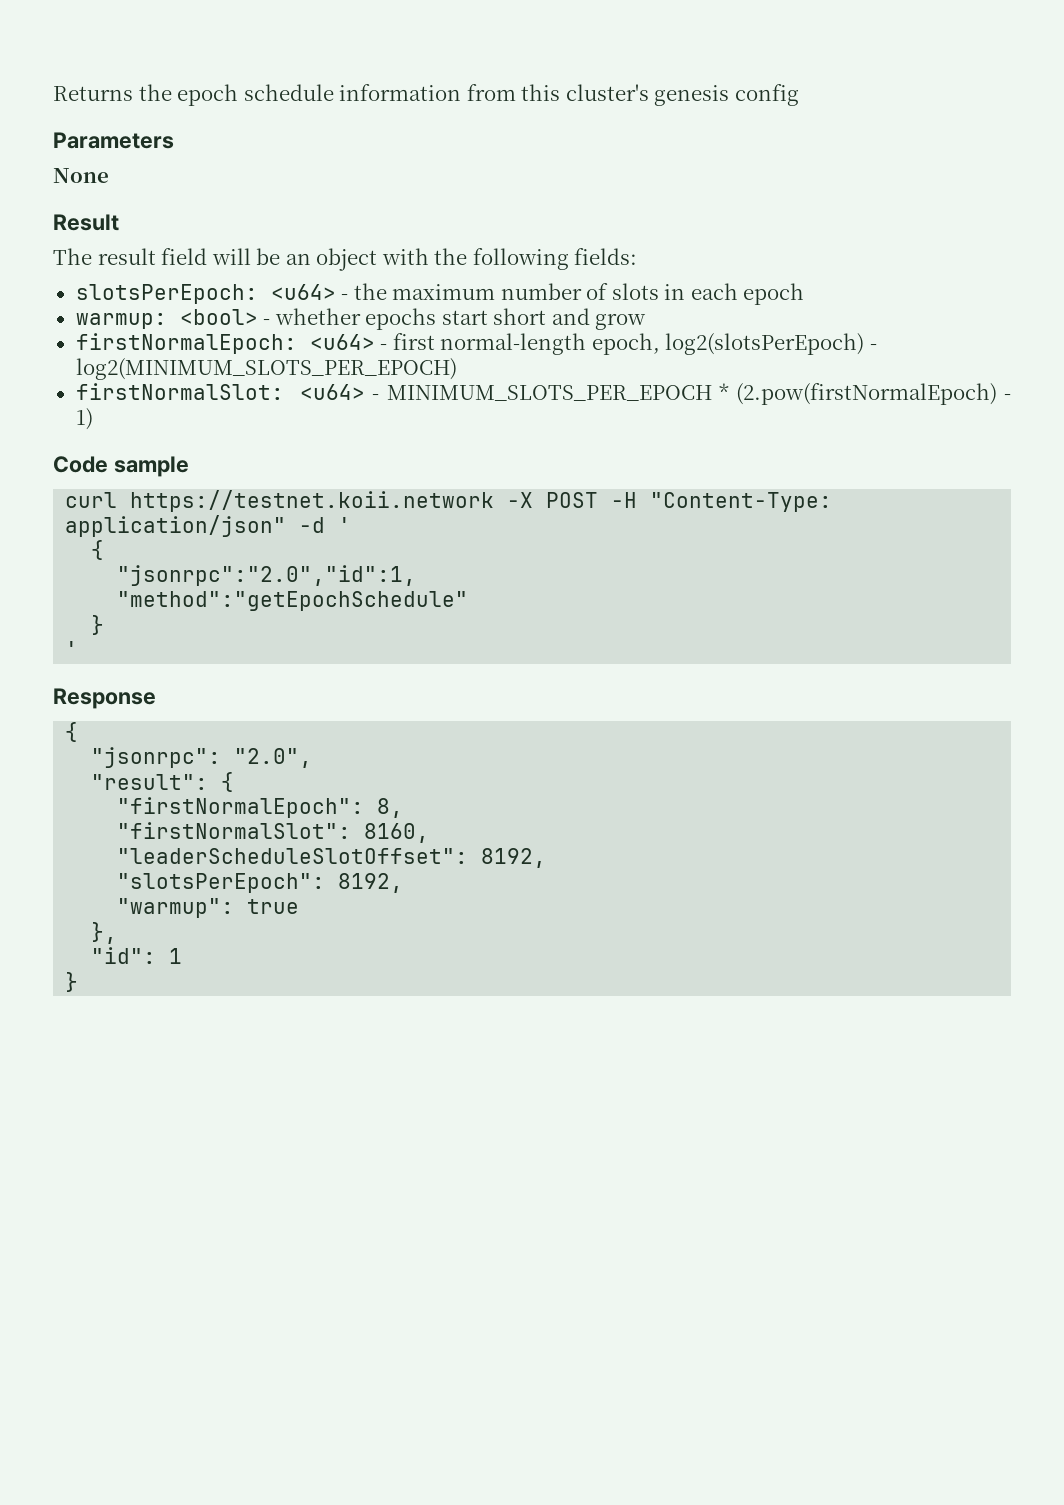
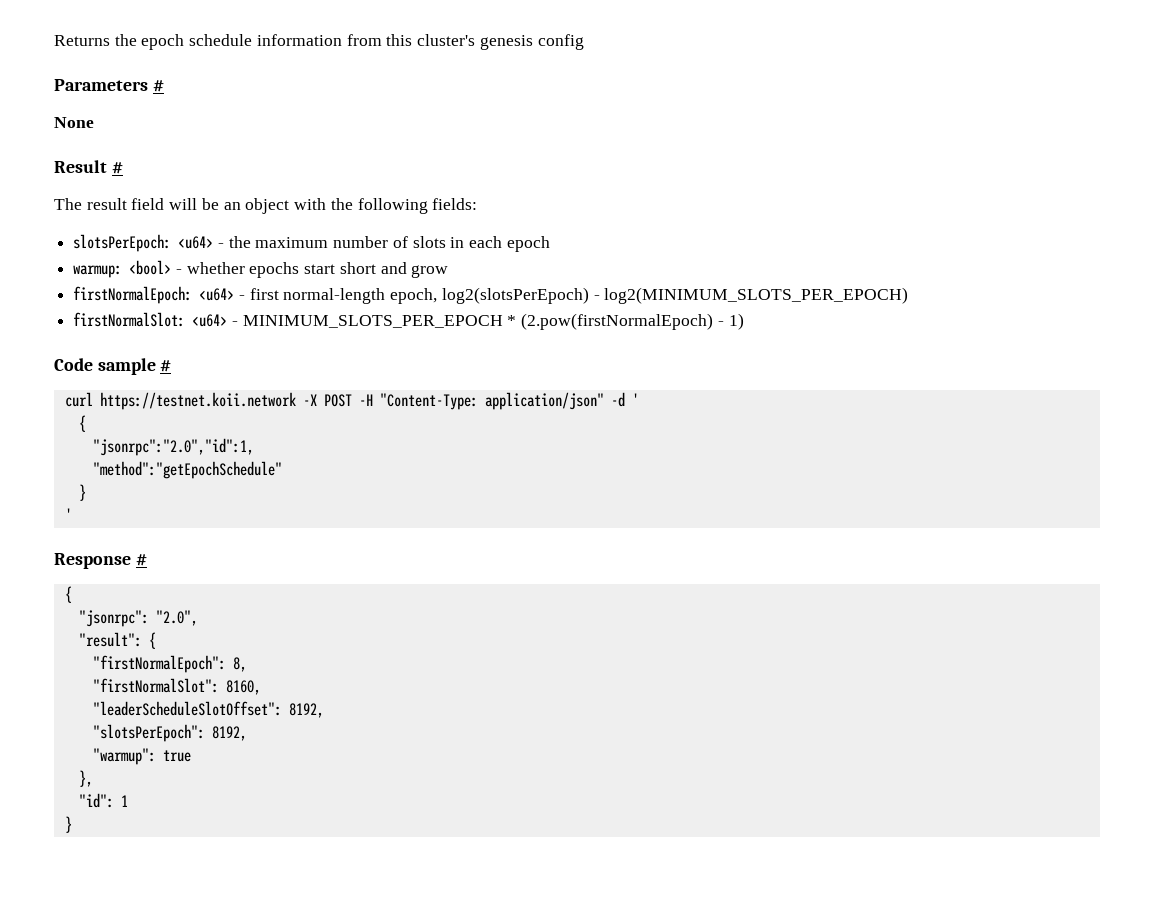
(174, 140) none -> [152,80,164,92] #
(119, 222) none -> [111,162,123,174] #
(189, 466) none -> [160,360,172,372] #
(156, 698) none -> [135,554,147,566] #

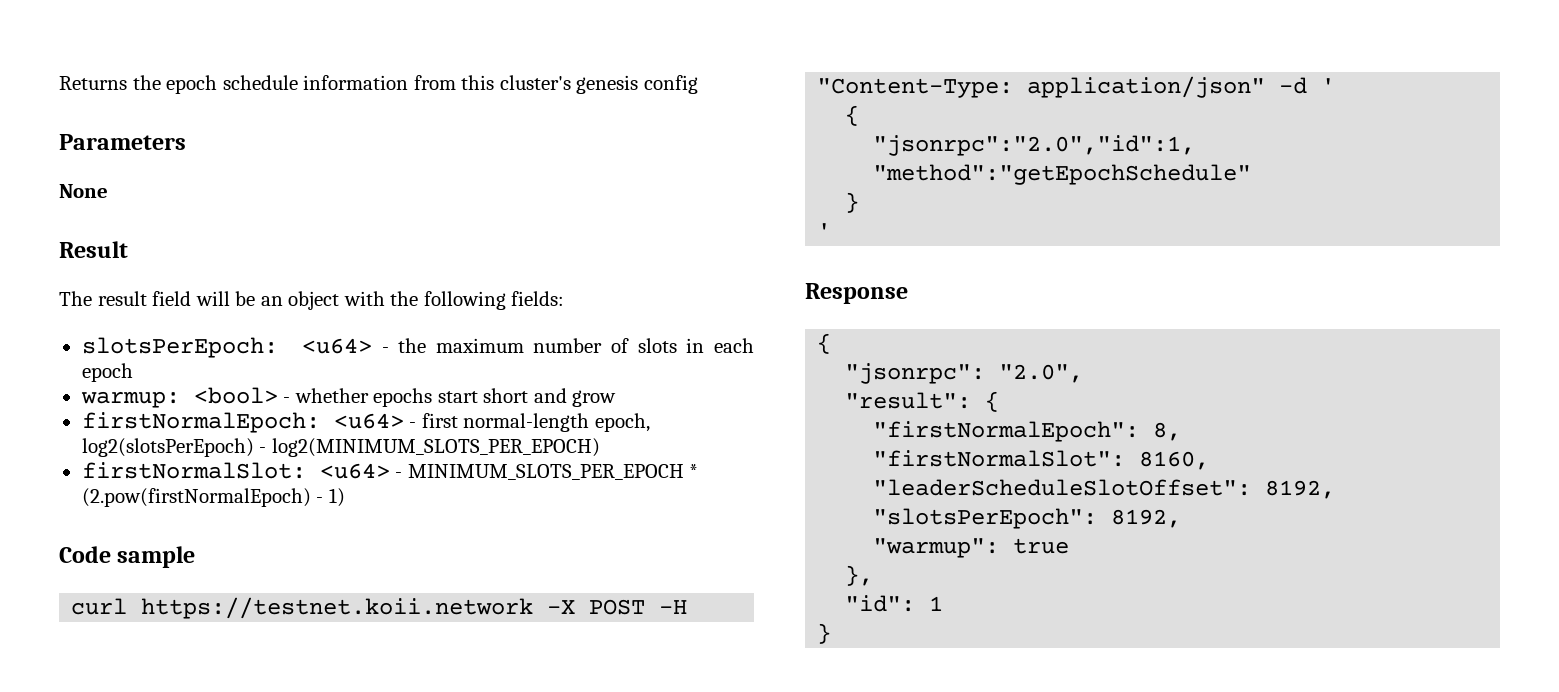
[152,80,164,92] # -> (186, 142) none
[111,162,123,174] # -> (128, 249) none
[160,360,172,372] # -> (196, 557) none
[135,554,147,566] # -> (908, 293) none

